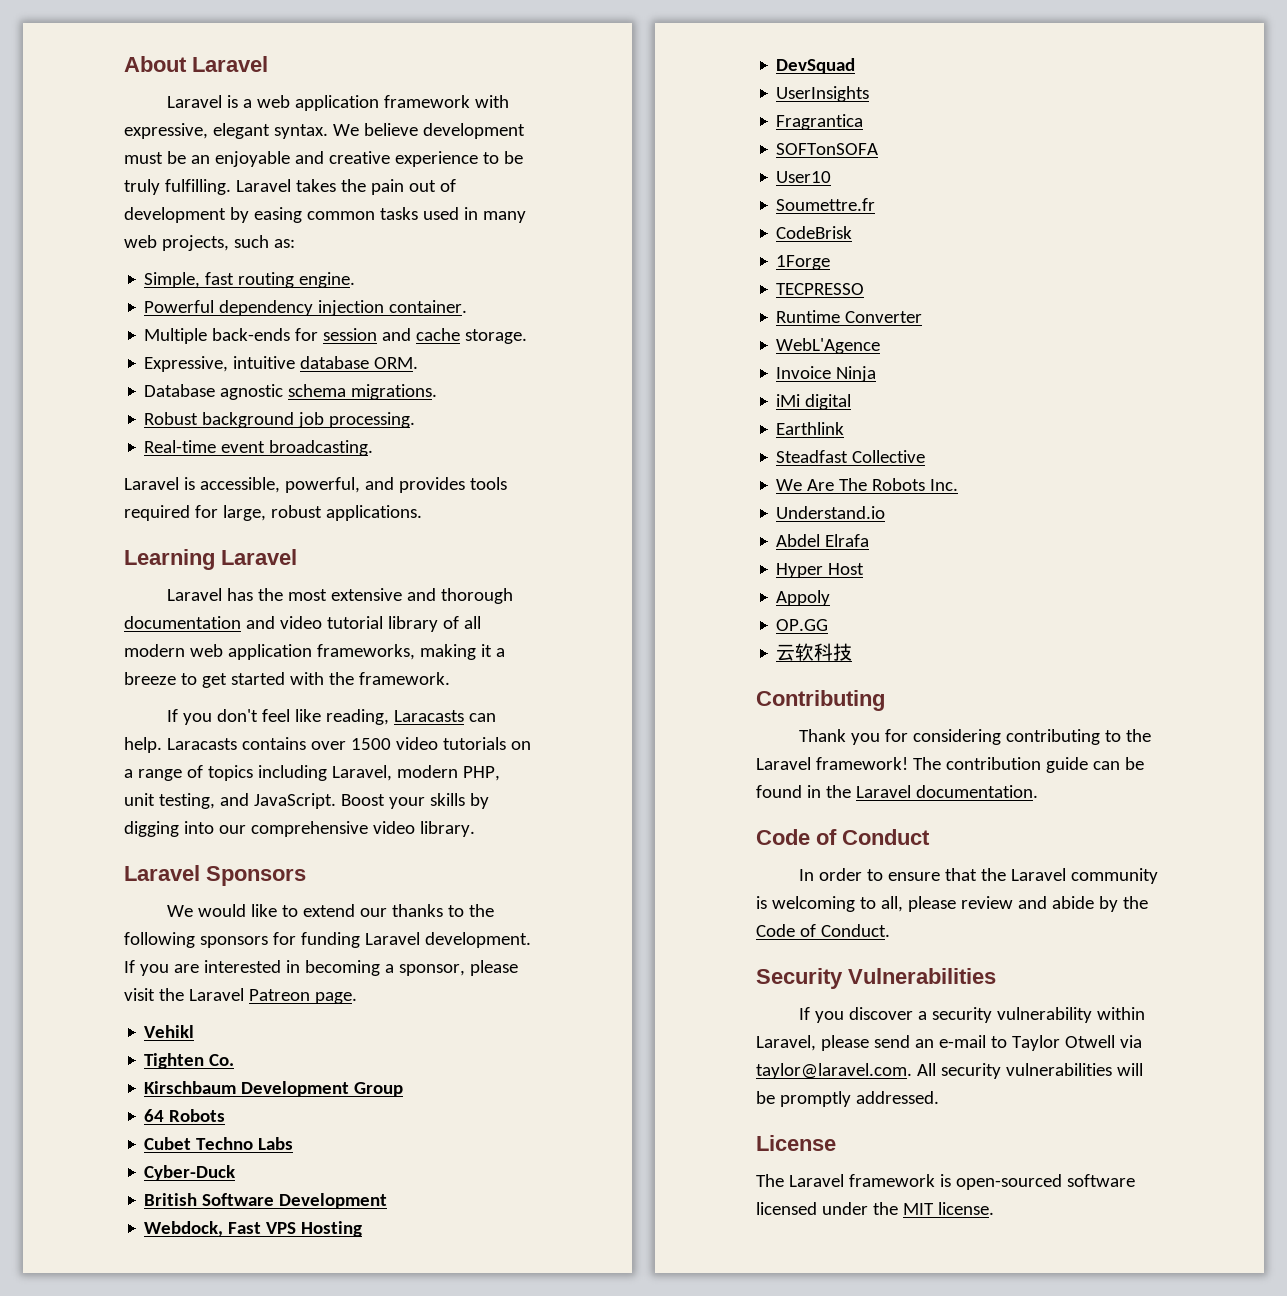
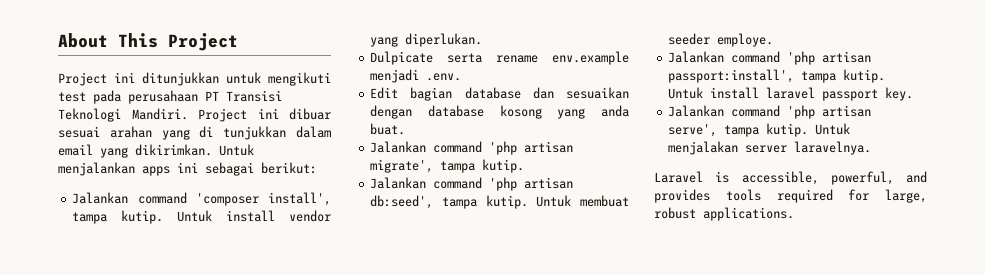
[192,56,268,72] [167,95,510,111] [124,123,525,139] [124,151,523,167] [124,179,456,195] [124,207,526,223] [124,235,295,251] [144,272,356,288] [144,300,468,316] [144,328,528,344] [144,356,419,372] [144,384,438,400] [144,412,416,428] [144,440,374,456] Laravel // Laravel is a web application framework with expressive, elegant syntax. We believe development must be an enjoyable and creative experience to be truly fulfilling. Laravel takes the pain out of development by easing common tasks used in many web projects, such as: // Simple, fast routing engine. // Powerful dependency injection container. // Multiple back-ends for session and cache storage. // Expressive, intuitive database ORM. // Database agnostic schema migrations. // Robust background job processing. // Real-time event broadcasting. -> [118,33,238,51] [58,72,331,86] [58,90,282,104] [58,108,331,122] [58,126,331,140] [58,144,254,158] [58,162,317,176] [72,192,331,206] [72,210,331,224] [370,33,483,47] [370,51,629,65] [370,69,462,83] [370,87,629,101] [370,105,629,119] [370,123,406,135] [370,141,574,155] [370,159,525,173] [370,177,574,191] [370,195,629,209] [668,33,774,47] [668,51,872,65] [668,69,886,83] [668,87,914,101] [668,105,872,119] [668,123,851,137] [668,141,872,155] This Project // Project ini ditunjukkan untuk mengikuti test pada perusahaan PT Transisi Teknologi Mandiri. Project ini dibuar sesuai arahan yang di tunjukkan dalam email yang dikirimkan. Untuk menjalankan apps ini sebagai berikut: // Jalankan command 'composer install', tampa kutip. Untuk install vendor yang diperlukan. // Dulpicate serta rename env.example menjadi .env. // Edit bagian database dan sesuaikan dengan database kosong yang anda buat. // Jalankan command 'php artisan migrate', tampa kutip. // Jalankan command 'php artisan db:seed', tampa kutip. Untuk membuat seeder employe. // Jalankan command 'php artisan passport:install', tampa kutip. Untuk install laravel passport key. // Jalankan command 'php artisan serve', tampa kutip. Untuk menjalakan server laravelnya.
[124,549,297,570] [167,588,514,604] [124,616,481,632] [124,644,505,660] [124,672,450,688] [167,709,497,725] [124,737,531,753] [124,765,500,781] [124,793,489,809] [124,821,475,837] [124,865,306,886] [167,904,495,917] [124,932,531,948] [124,960,518,976] [124,988,357,1004] [144,1025,195,1038] [144,1053,235,1069] [144,1081,404,1097] [144,1109,226,1122] [144,1137,294,1150] [144,1165,236,1181] [144,1193,388,1209] [144,1221,363,1237] [776,58,856,74] [776,86,870,102] [776,114,864,130] [776,143,879,155] [776,171,832,183] [776,198,876,211] [776,226,853,239] [776,255,831,270] [776,283,865,295] [776,310,923,323] [776,338,881,354] [776,366,877,382] [776,394,852,410] [776,422,845,435] [776,450,926,463] [776,478,959,491] [776,506,886,519] [776,534,870,547] [776,563,865,578] [776,590,831,606] [776,619,829,631] [776,643,853,661] [756,690,885,711] [799,729,1152,745] [756,757,1144,773] [756,785,1038,798] [756,829,930,845] [799,868,1159,884] [756,896,1148,912] [756,924,890,937] [756,968,996,989] [799,1007,1146,1023] [756,1035,1142,1051] [756,1063,1143,1079] [756,1091,939,1107] [756,1135,836,1151] [756,1174,1135,1190] [756,1202,994,1215] // Learning Laravel // Laravel has the most extensive and thorough documentation and video tutorial library of all modern web application frameworks, making it a breeze to get started with the framework. // If you don't feel like reading, Laracasts can help. Laracasts contains over 1500 video tutorials on a range of topics including Laravel, modern PHP, unit testing, and JavaScript. Boost your skills by digging into our comprehensive video library. // Laravel Sponsors // We would like to extend our thanks to the following sponsors for funding Laravel development. If you are interested in becoming a sponsor, please visit the Laravel Patreon page. // Vehikl // Tighten Co. // Kirschbaum Development Group // 64 Robots // Cubet Techno Labs // Cyber-Duck // British Software Development // Webdock, Fast VPS Hosting // DevSquad // UserInsights // Fragrantica // SOFTonSOFA // User10 // Soumettre.fr // CodeBrisk // 1Forge // TECPRESSO // Runtime Converter // WebL'Agence // Invoice Ninja // iMi digital // Earthlink // Steadfast Collective // We Are The Robots Inc. // Understand.io // Abdel Elrafa // Hyper Host // Appoly // OP.GG // 云软科技 // Contributing // Thank you for considering contributing to the Laravel framework! The contribution guide can be found in the Laravel documentation. // Code of Conduct // In order to ensure that the Laravel community is welcoming to all, please review and abide by the Code of Conduct. // Security Vulnerabilities // If you discover a security vulnerability within Laravel, please send an e-mail to Taylor Otwell via taylor@laravel.com. All security vulnerabilities will be promptly addressed. // License // The Laravel framework is open-sourced software licensed under the MIT license. -> (794, 214) none

